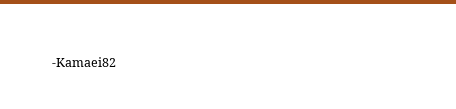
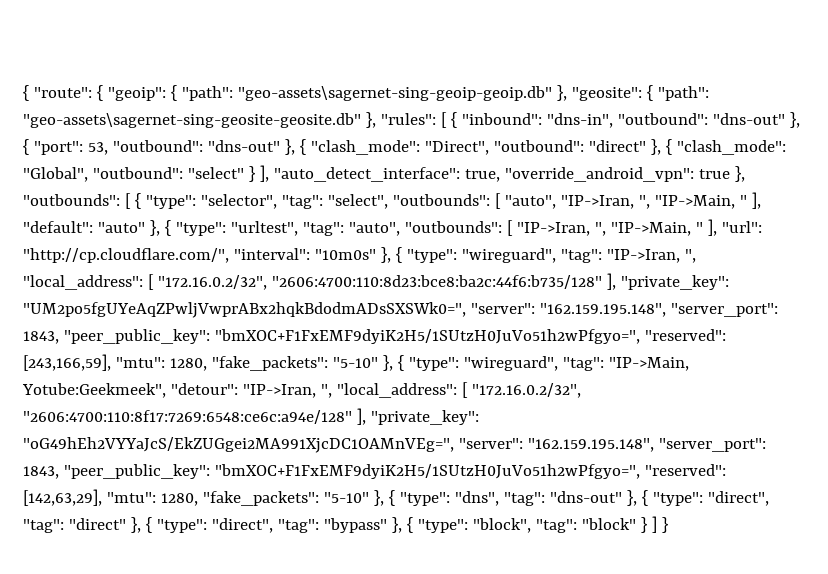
[52,57,116,67] -Kamaei82 -> [23,85,709,101] [23,112,800,128] [23,139,786,155] [23,165,745,182] [23,192,761,209] [23,219,762,236] [23,247,696,263] [23,273,729,290] [23,302,778,318] [23,329,726,344] [23,354,689,371] [22,382,581,398] [23,408,479,425] [23,437,766,453] [23,464,726,479] [23,489,769,506] [23,516,668,533] { "route": { "geoip": { "path": "geo-assets\sagernet-sing-geoip-geoip.db" }, "geosite": { "path": "geo-assets\sagernet-sing-geosite-geosite.db" }, "rules": [ { "inbound": "dns-in", "outbound": "dns-out" }, { "port": 53, "outbound": "dns-out" }, { "clash_mode": "Direct", "outbound": "direct" }, { "clash_mode": "Global", "outbound": "select" } ], "auto_detect_interface": true, "override_android_vpn": true }, "outbounds": [ { "type": "selector", "tag": "select", "outbounds": [ "auto", "IP->Iran, ", "IP->Main, " ], "default": "auto" }, { "type": "urltest", "tag": "auto", "outbounds": [ "IP->Iran, ", "IP->Main, " ], "url": "http://cp.cloudflare.com/", "interval": "10m0s" }, { "type": "wireguard", "tag": "IP->Iran, ", "local_address": [ "172.16.0.2/32", "2606:4700:110:8d23:bce8:ba2c:44f6:b735/128" ], "private_key": "UM2po5fgUYeAqZPwljVwprABx2hqkBdodmADsSXSWk0=", "server": "162.159.195.148", "server_port": 1843, "peer_public_key": "bmXOC+F1FxEMF9dyiK2H5/1SUtzH0JuVo51h2wPfgyo=", "reserved": [243,166,59], "mtu": 1280, "fake_packets": "5-10" }, { "type": "wireguard", "tag": "IP->Main, Yotube:Geekmeek", "detour": "IP->Iran, ", "local_address": [ "172.16.0.2/32", "2606:4700:110:8f17:7269:6548:ce6c:a94e/128" ], "private_key": "oG49hEh2VYYaJcS/EkZUGgei2MA991XjcDC1OAMnVEg=", "server": "162.159.195.148", "server_port": 1843, "peer_public_key": "bmXOC+F1FxEMF9dyiK2H5/1SUtzH0JuVo51h2wPfgyo=", "reserved": [142,63,29], "mtu": 1280, "fake_packets": "5-10" }, { "type": "dns", "tag": "dns-out" }, { "type": "direct", "tag": "direct" }, { "type": "direct", "tag": "bypass" }, { "type": "block", "tag": "block" } ] }

